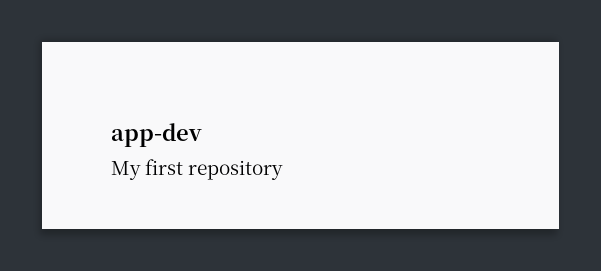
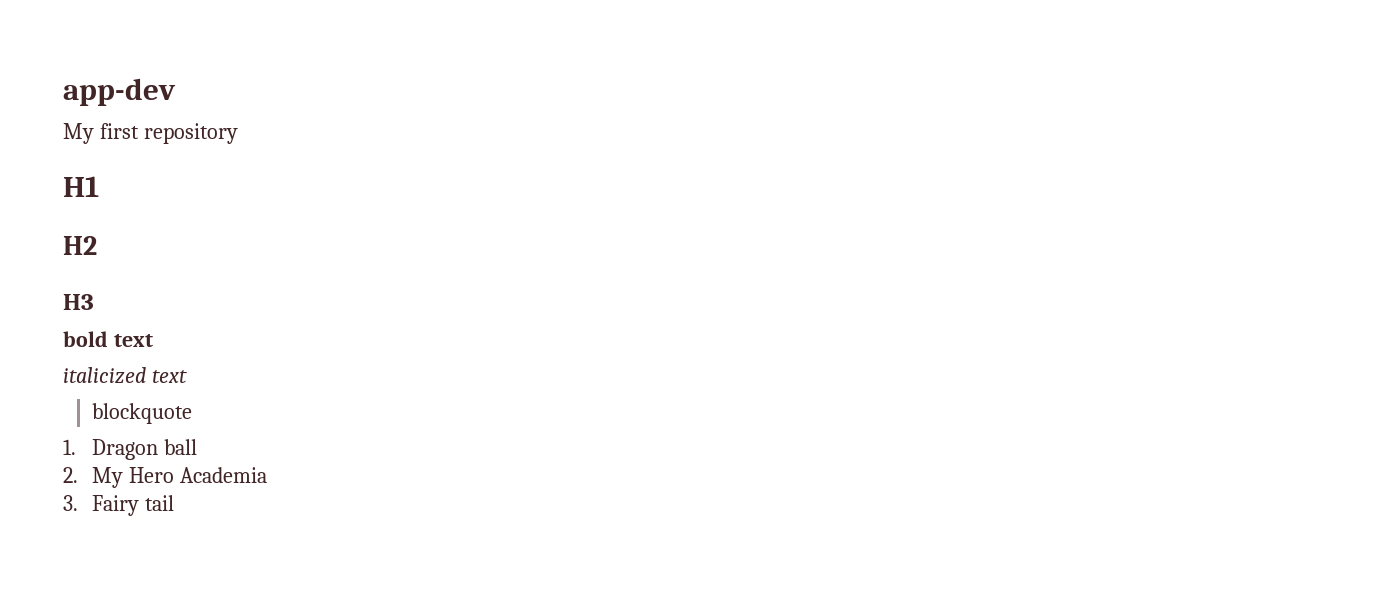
(284, 170) none -> [63,176,99,197] [63,236,97,255] [63,294,94,310] [63,331,153,347] [63,367,187,384] [92,403,193,424] [63,439,198,460] [63,467,268,488] [63,495,175,516] // H1 // H2 // H3 // bold text // italicized text // blockquote // 1. Dragon ball // 2. My Hero Academia // 3. Fairy tail

